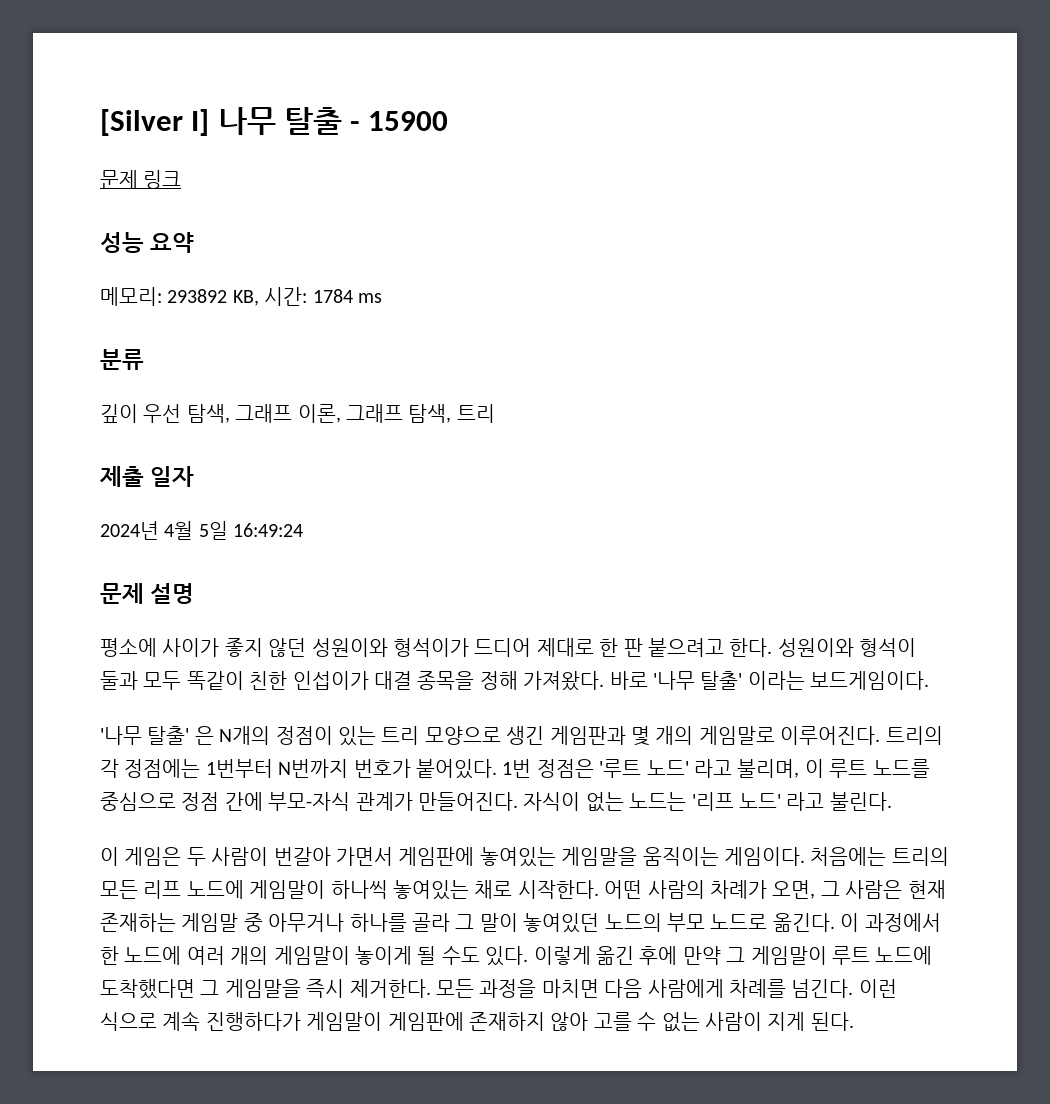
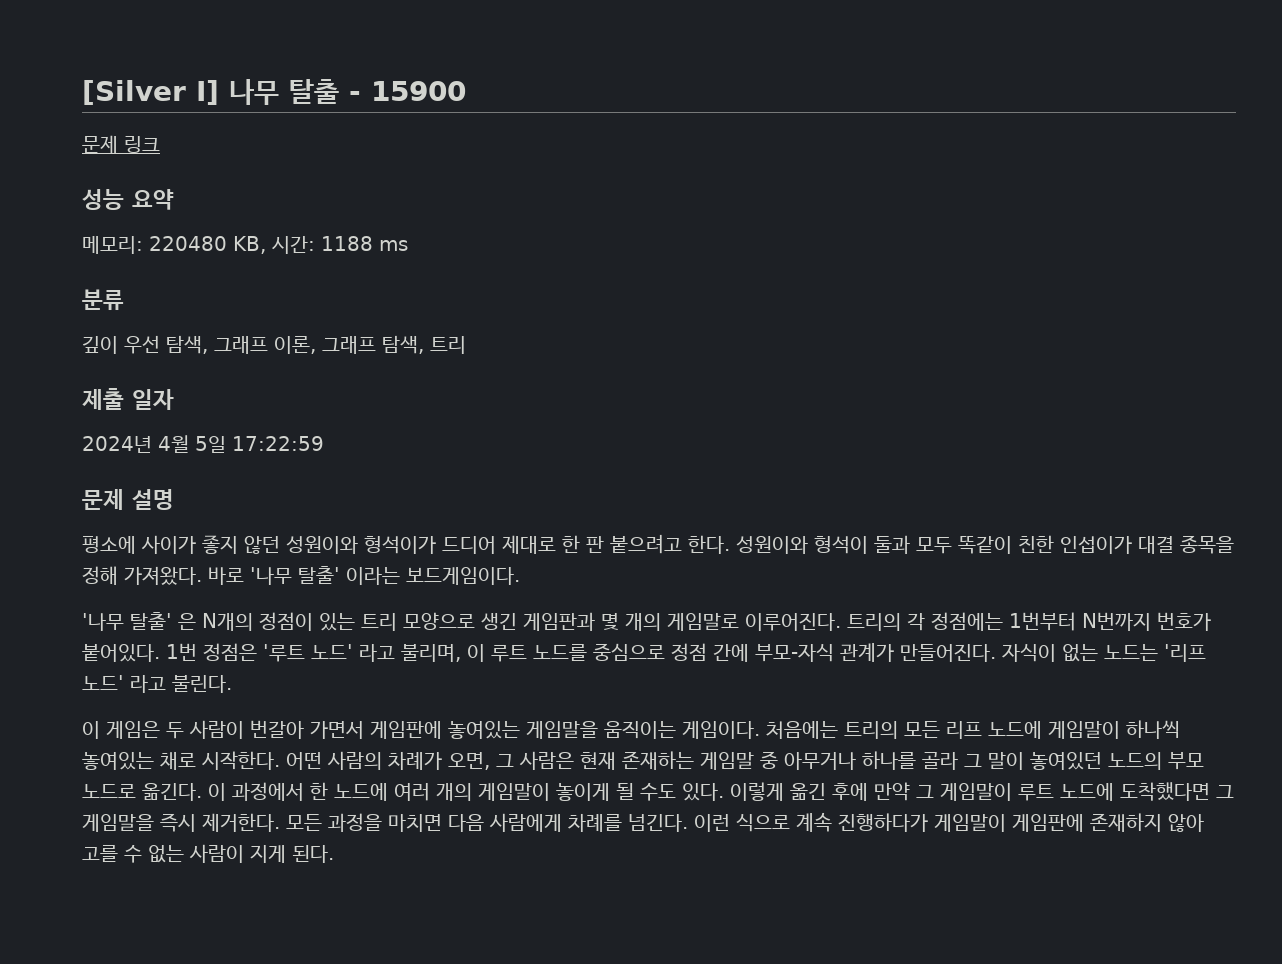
[167,289,228,303] 293892 -> [149,236,227,251] 220480
[312,289,353,303] 1784 -> [321,236,373,251] 1188
[233,523,304,537] 16:49:24 -> [232,436,324,451] 17:22:59

